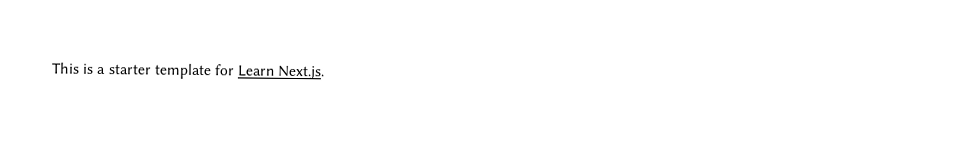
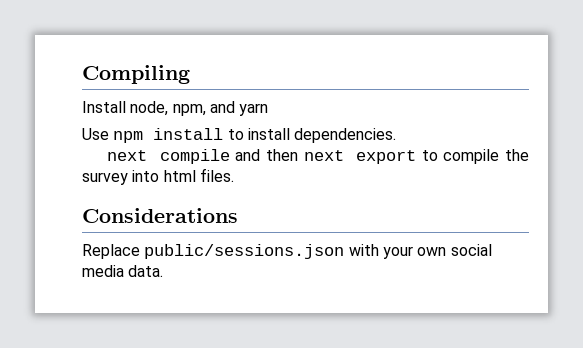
[51,62,326,80] This is a starter template for Learn Next.js. -> [82,65,190,84] [82,101,269,116] [82,128,397,143] [107,149,529,164] [82,168,234,185] [82,208,238,223] [82,244,492,259] [82,265,164,277] Compiling // Install node, npm, and yarn // Use npm install to install dependencies. // next compile and then next export to compile the survey into html files. // Considerations // Replace public/sessions.json with your own social media data.

